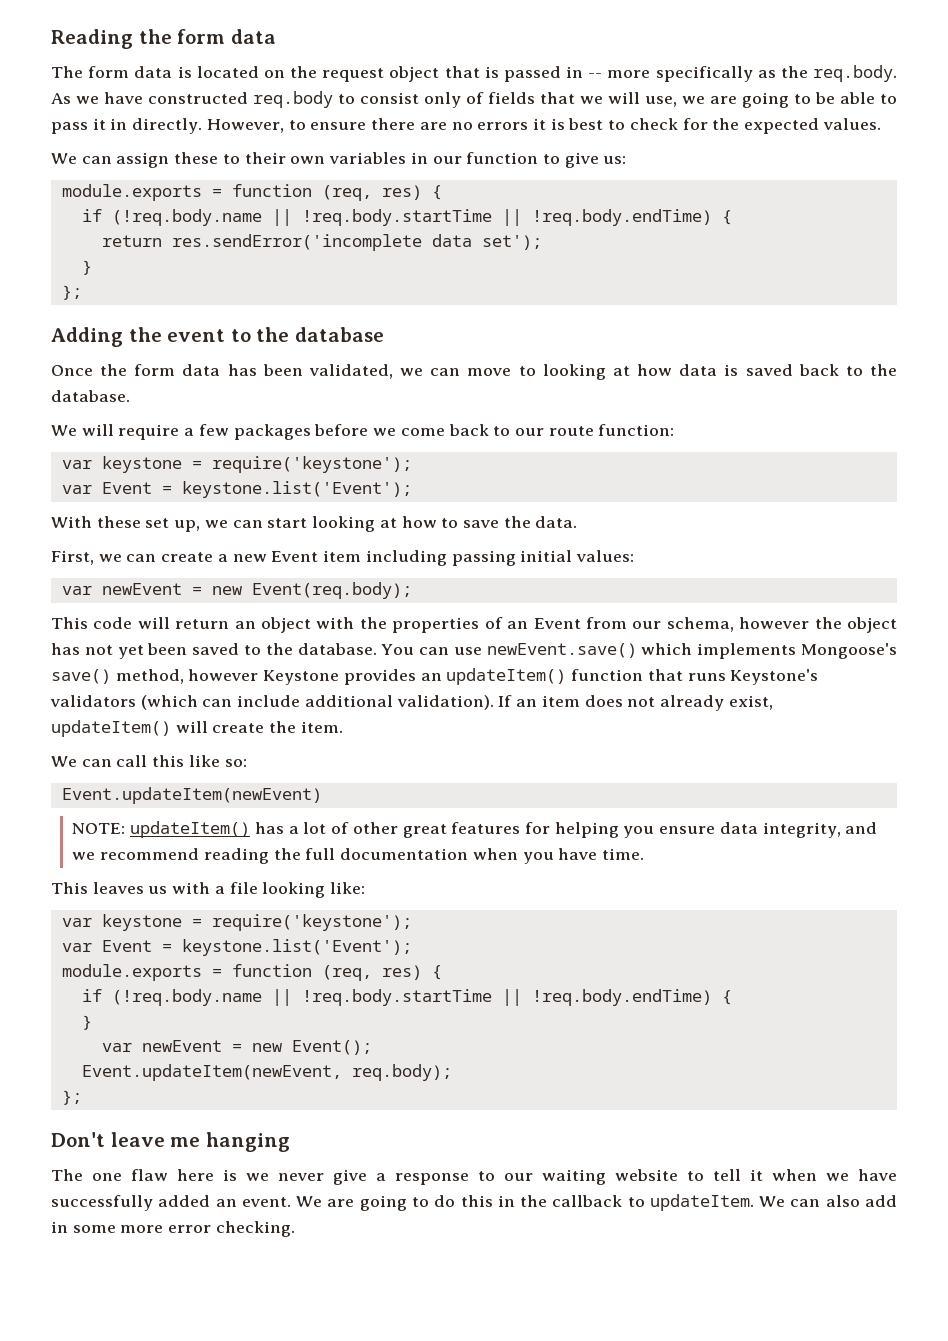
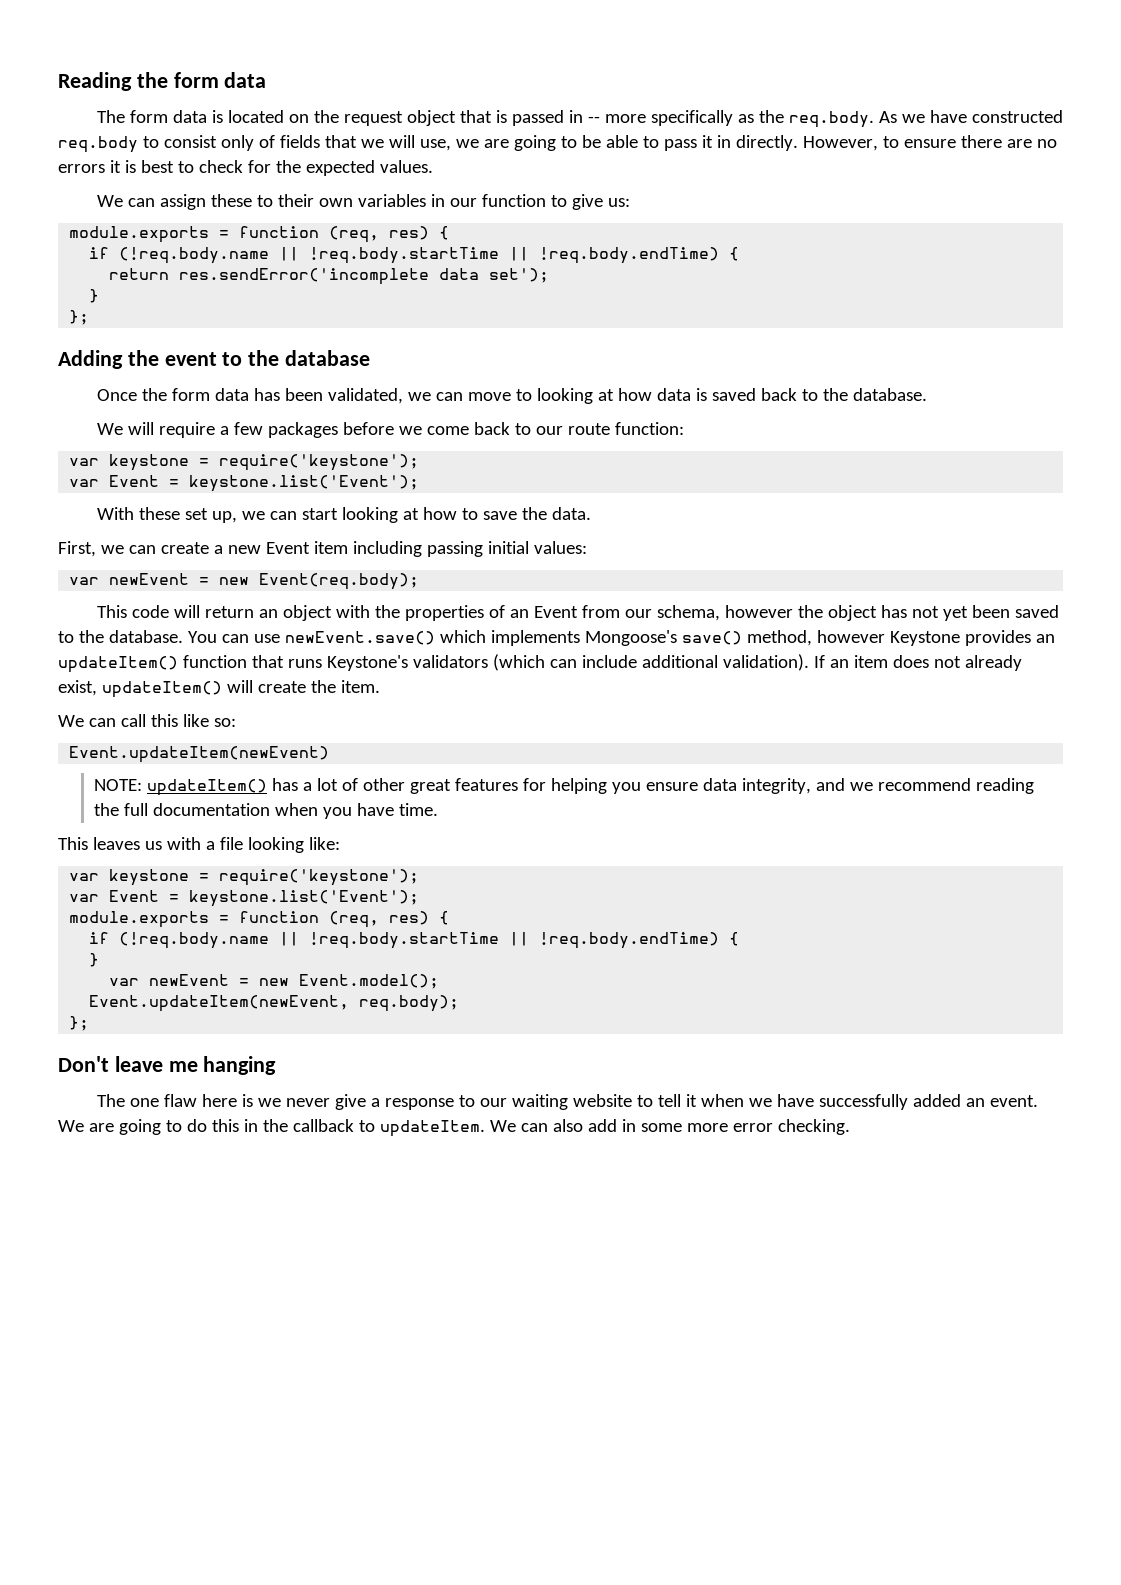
[291,1040,372,1055] Event(); -> [299,974,440,989] Event.model();

